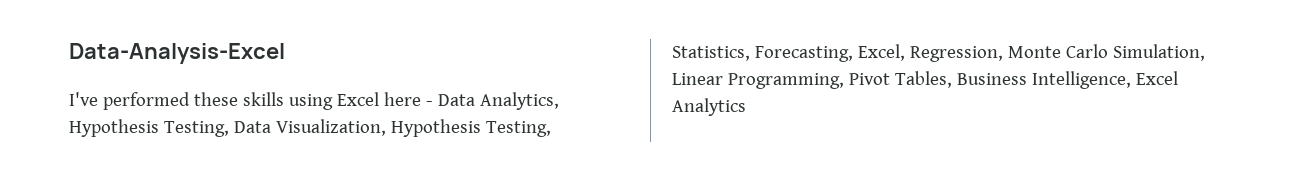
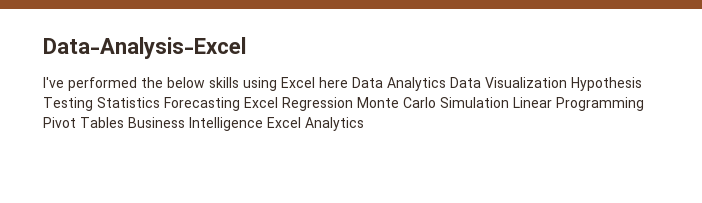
[193,92,238,106] these -> [141,77,205,88] the below
[425,92,559,110] [69,119,551,137] [672,44,1205,62] [672,71,1131,89] - Data Analytics, Hypothesis Testing, Data Visualization, Hypothesis Testing, Statistics, Forecasting, Excel, Regression, Monte Carlo Simulation, Linear Programming, Pivot Tables, Business Intelligence, -> [352,77,642,91] [43,97,644,111] [43,117,263,131] Data Analytics Data Visualization Hypothesis Testing Statistics Forecasting Excel Regression Monte Carlo Simulation Linear Programming Pivot Tables Business Intelligence

